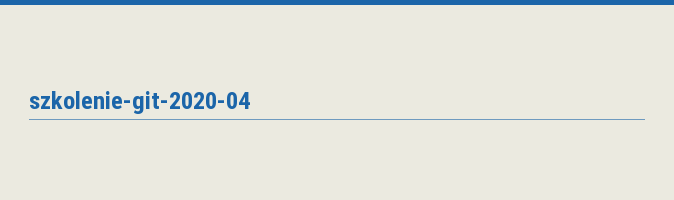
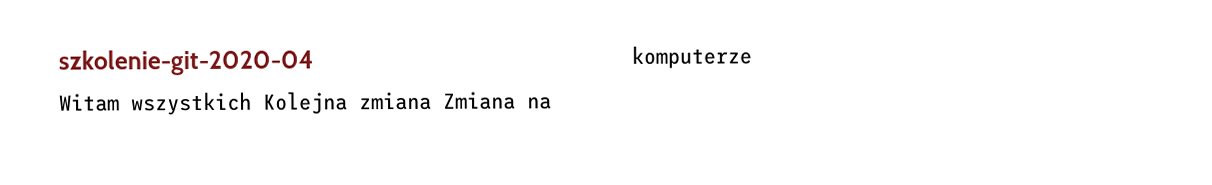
(250, 102) none -> [58,91,552,116] [631,45,752,69] // Witam wszystkich Kolejna zmiana Zmiana na komputerze

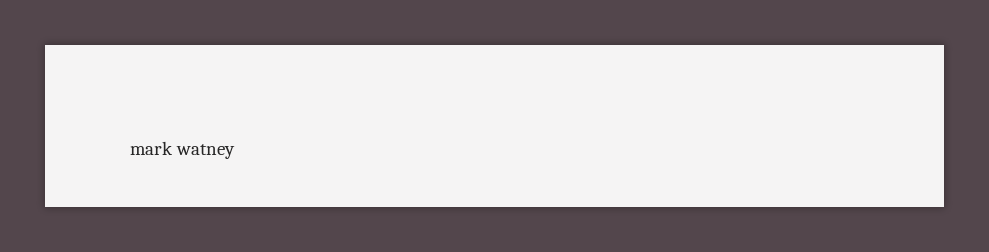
[58,49,314,76] [58,91,552,116] [631,45,752,69] szkolenie-git-2020-04 // Witam wszystkich Kolejna zmiana Zmiana na komputerze -> [130,141,236,159] mark watney

